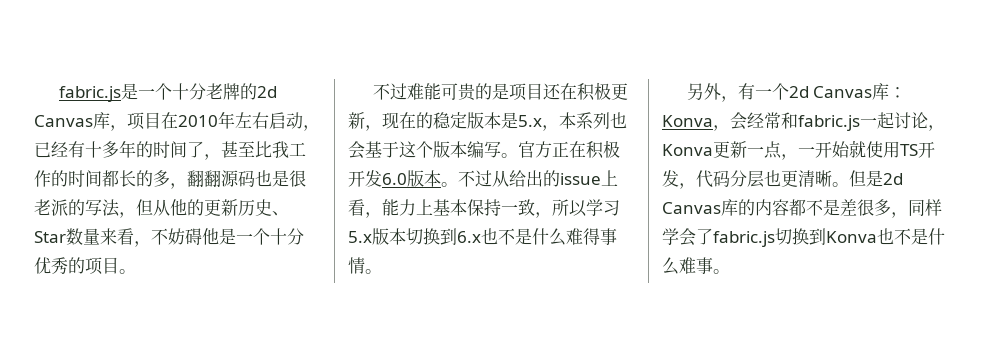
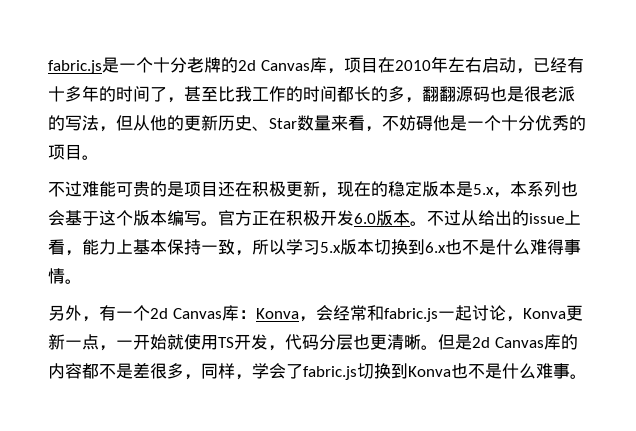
(942, 207) none -> [235,374,252,380] ，

